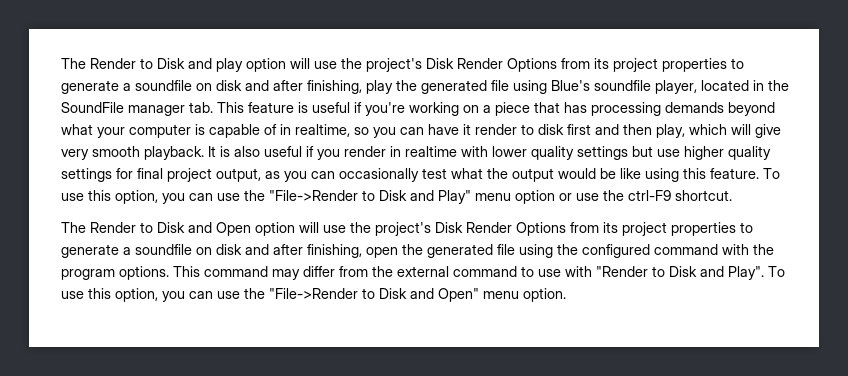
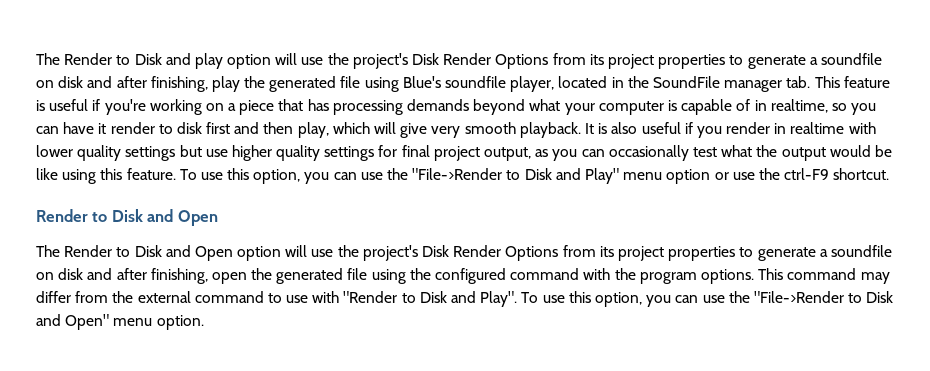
(732, 195) none -> [36,209,218,226] // Render to Disk and Open

